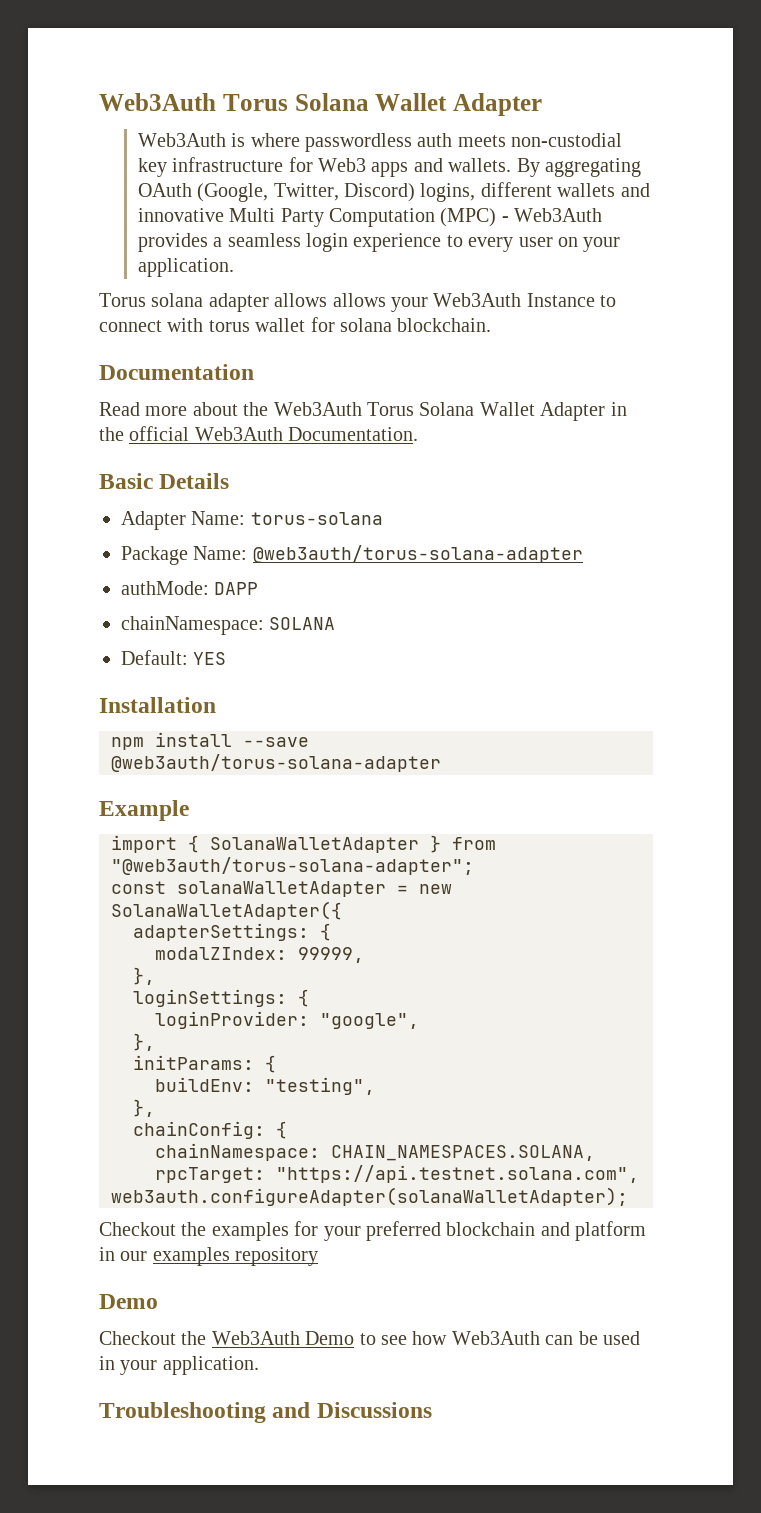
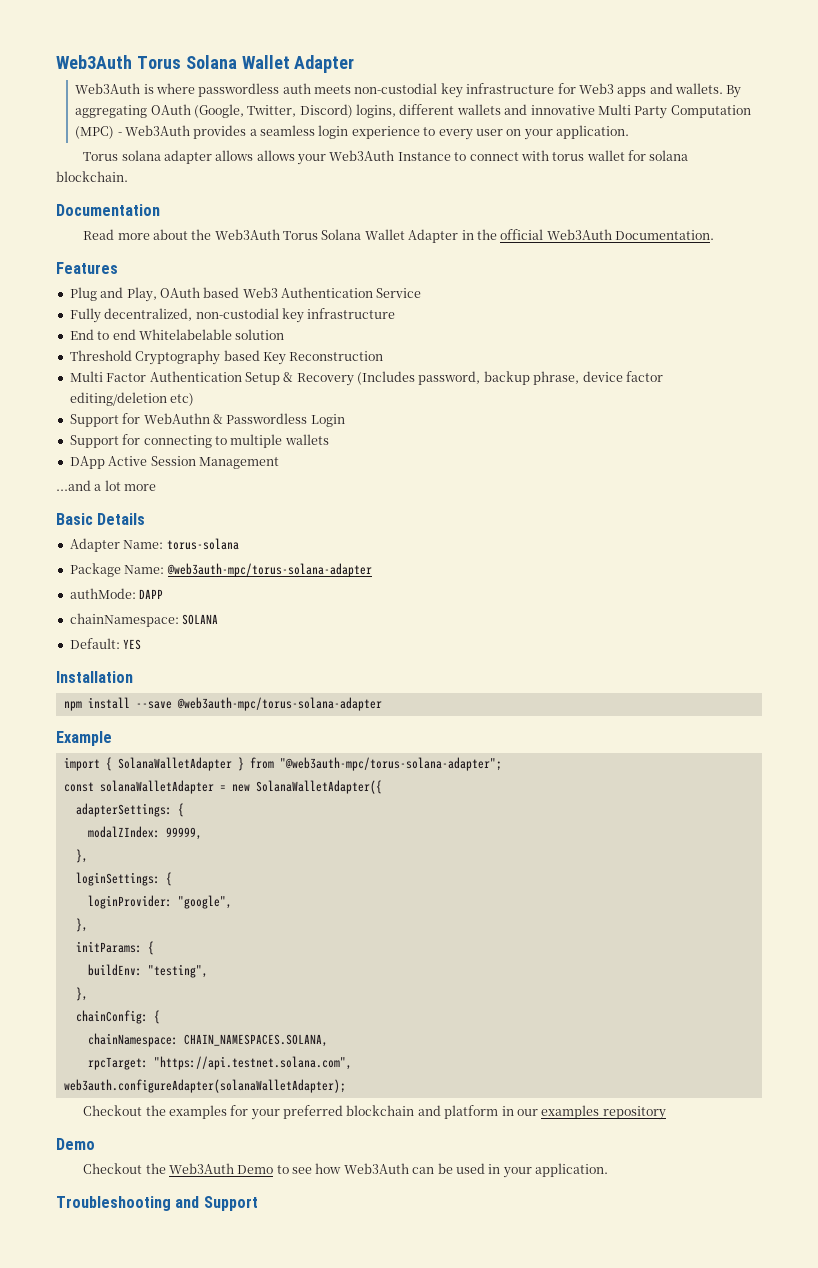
(419, 434) none -> [56,262,118,274] [69,287,422,302] [69,308,396,323] [69,329,285,340] [69,350,384,365] [69,371,663,386] [69,392,195,406] [69,413,345,427] [69,434,329,448] [69,456,279,469] [56,480,157,491] // Features // Plug and Play, OAuth based Web3 Authentication Service // Fully decentralized, non-custodial key infrastructure // End to end Whitelabelable solution // Threshold Cryptography based Key Reconstruction // Multi Factor Authentication Setup & Recovery (Includes password, backup phrase, device factor editing/deletion etc) // Support for WebAuthn & Passwordless Login // Support for connecting to multiple wallets // DApp Active Session Management // ...and a lot more
[252,545,583,563] @web3auth/torus-solana-adapter -> [166,563,372,577] @web3auth-mpc/torus-solana-adapter
[111,754,441,772] @web3auth/torus-solana-adapter -> [176,697,382,711] @web3auth-mpc/torus-solana-adapter
[111,857,474,875] "@web3auth/torus-solana-adapter"; -> [279,757,502,771] "@web3auth-mpc/torus-solana-adapter";
[316,1402,432,1418] Discussions -> [203,1196,258,1211] Support

